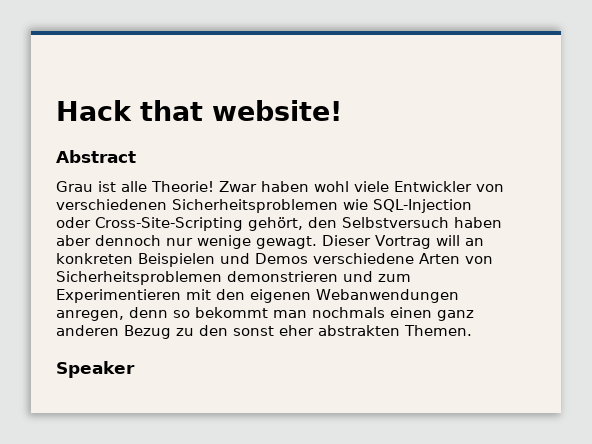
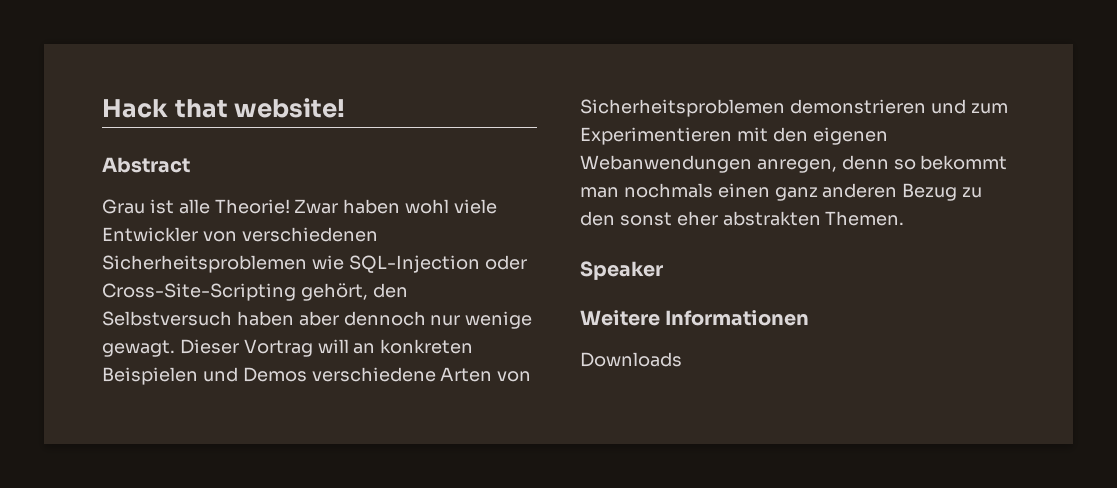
(135, 369) none -> [580,310,810,326] [580,352,682,367] // Weitere Informationen // Downloads

